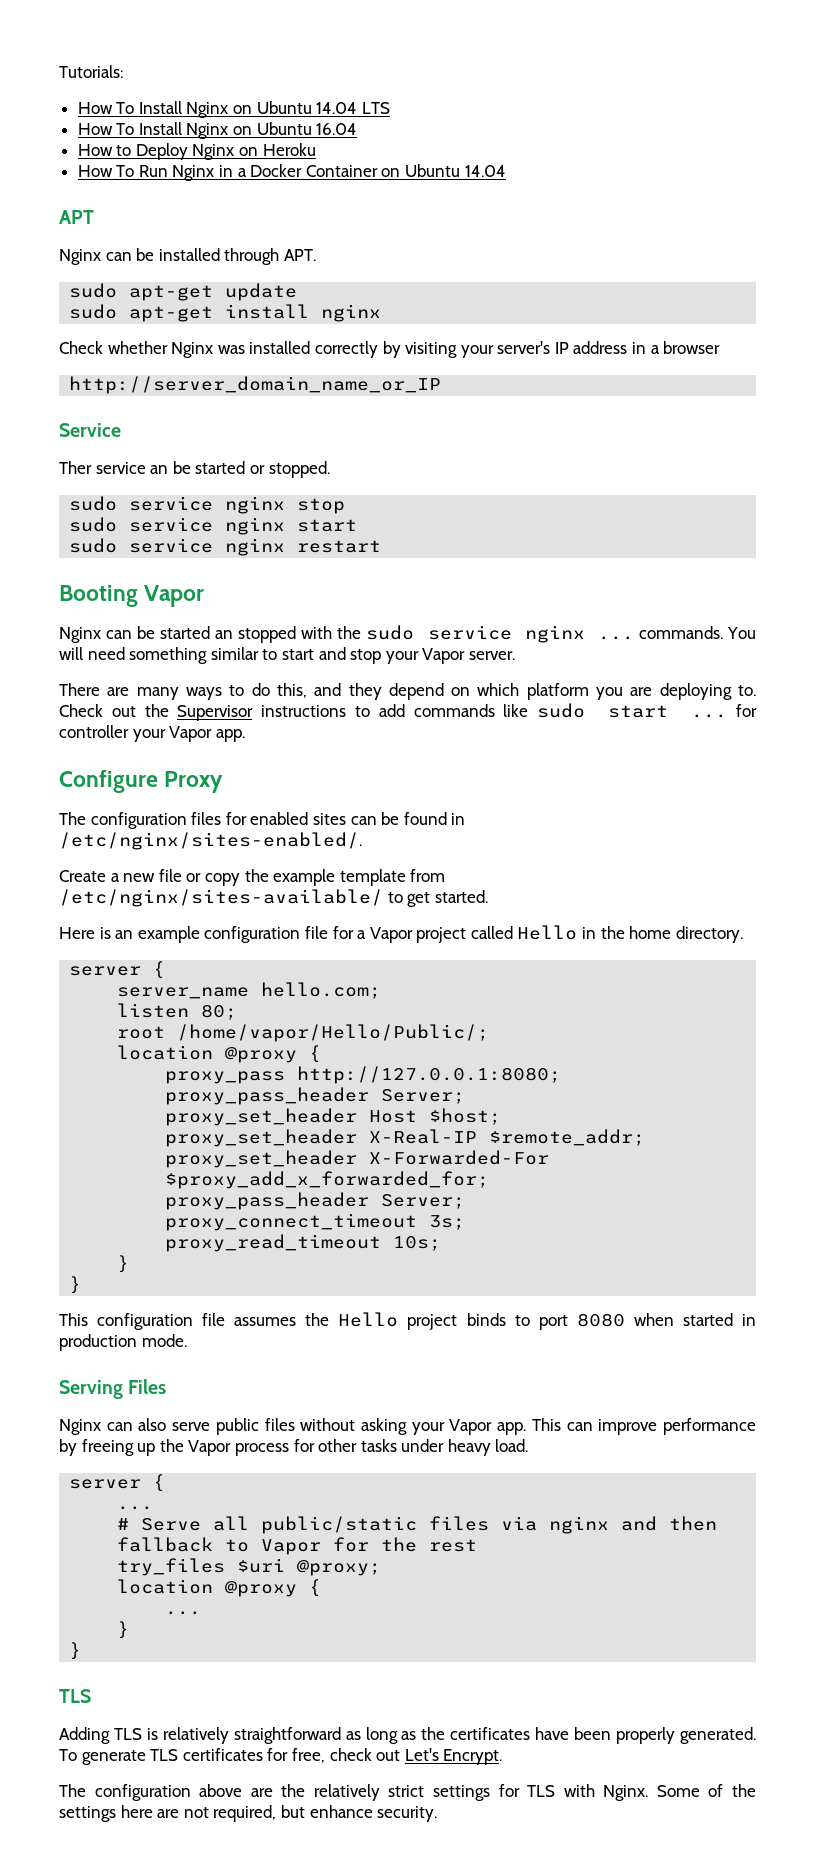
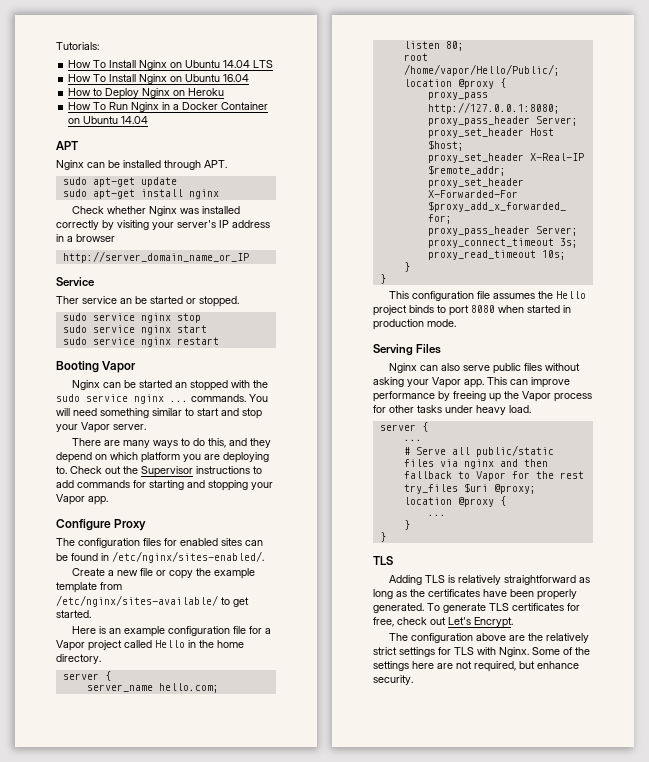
[503,703,758,718] [59,725,129,738] like sudo start ... for controller -> [133,480,248,491] for starting and stopping

